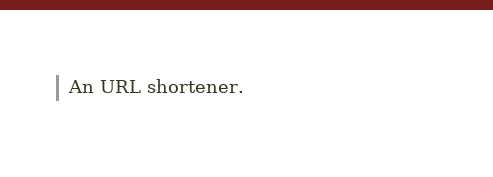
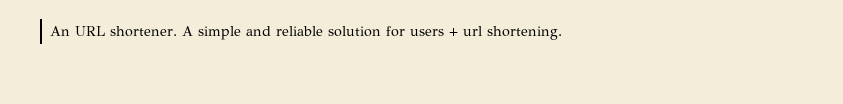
(244, 86) none -> [182,26,563,40] A simple and reliable solution for users + url shortening.

